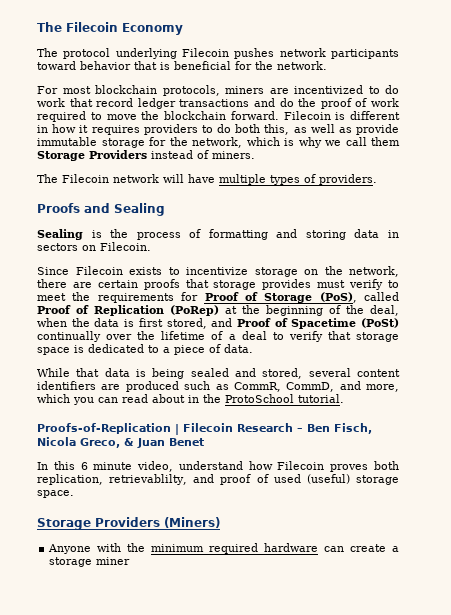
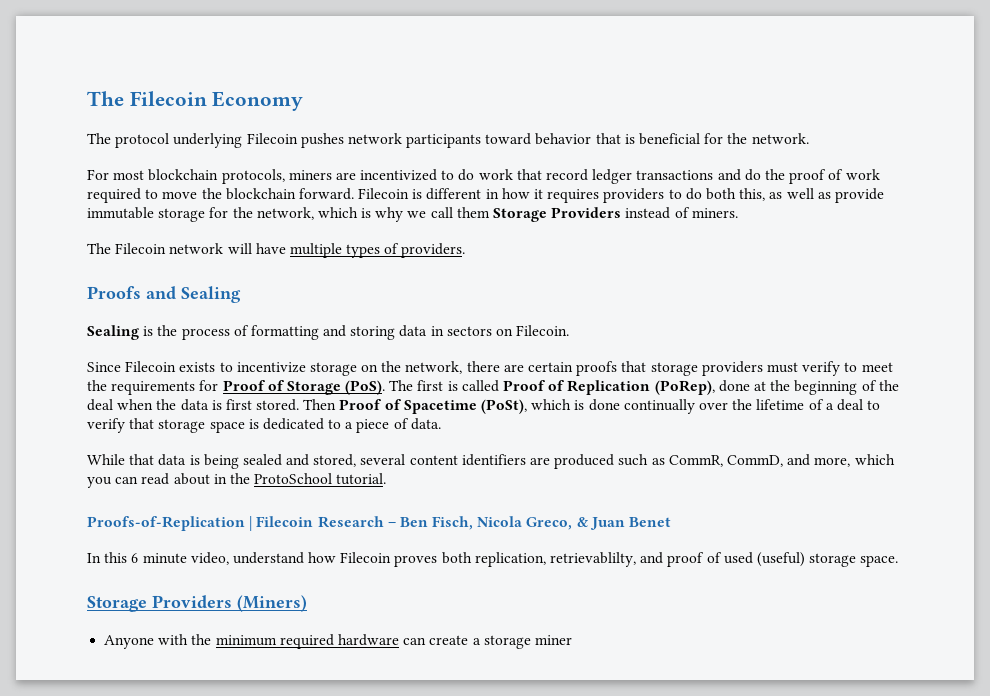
[262,279,312,290] provides -> [701,361,763,376] providers
[319,292,357,303] (PoS), -> [345,380,458,395] (PoS). The first is
[170,305,219,316] (PoRep) -> [654,380,750,395] (PoRep), done
[370,305,399,316] deal, -> [87,399,113,411] deal
[166,318,233,329] stored, and -> [256,399,337,411] stored. Then
[360,318,399,328] (PoSt) -> [481,399,620,414] (PoSt), which is done

